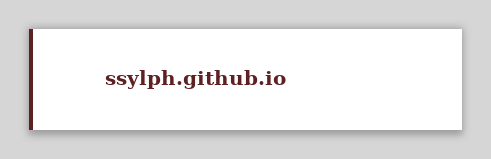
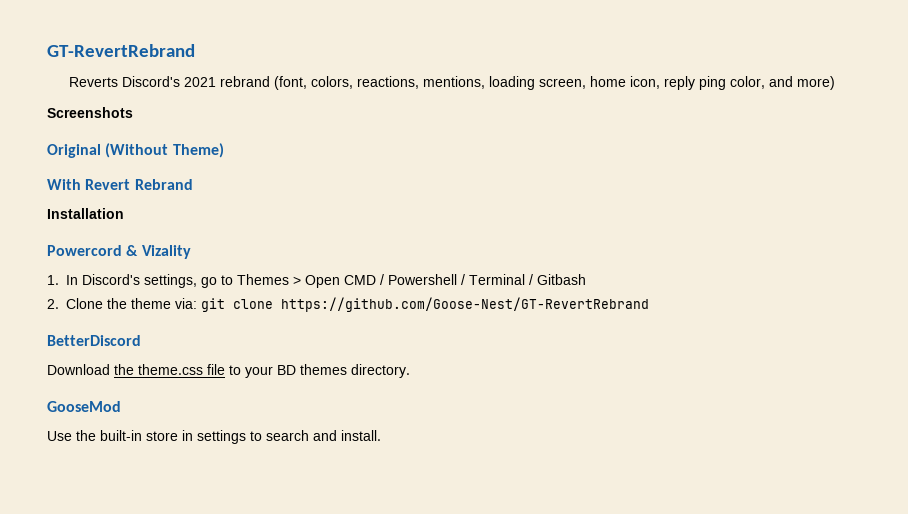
[105,70,286,89] ssylph.github.io -> [47,44,195,57] [68,76,835,90] [47,107,133,118] [47,143,224,158] [47,179,193,190] [47,208,124,219] [47,245,191,259] [47,274,586,288] [47,297,649,312] [47,335,141,346] [47,364,410,378] [47,401,121,412] [47,430,381,444] GT-RevertRebrand // Reverts Discord's 2021 rebrand (font, colors, reactions, mentions, loading screen, home icon, reply ping color, and more) // Screenshots // Original (Without Theme) // With Revert Rebrand // Installation // Powercord & Vizality // 1. In Discord's settings, go to Themes > Open CMD / Powershell / Terminal / Gitbash // 2. Clone the theme via: git clone https://github.com/Goose-Nest/GT-RevertRebrand // BetterDiscord // Download the theme.css file to your BD themes directory. // GooseMod // Use the built-in store in settings to search and install.

